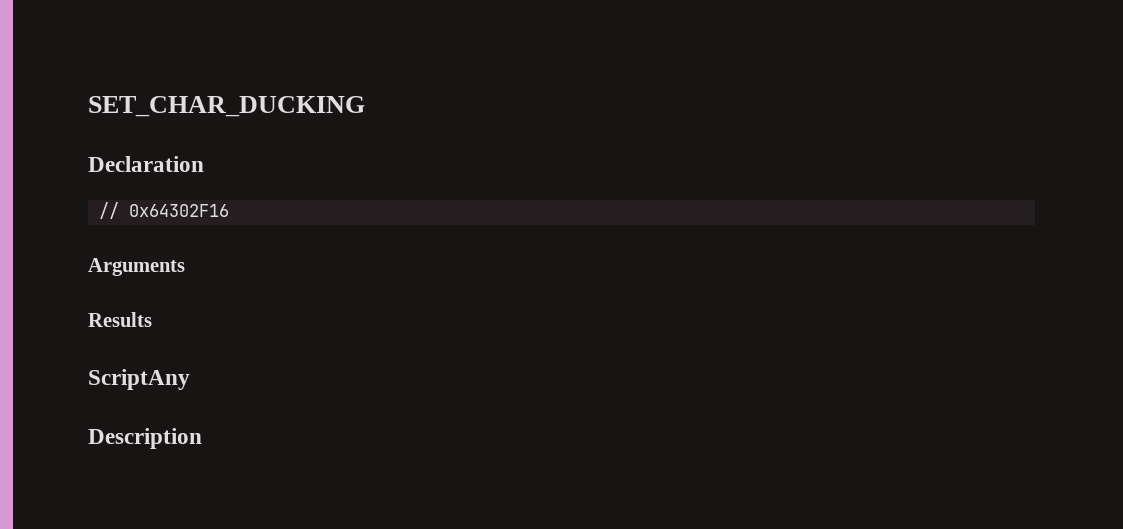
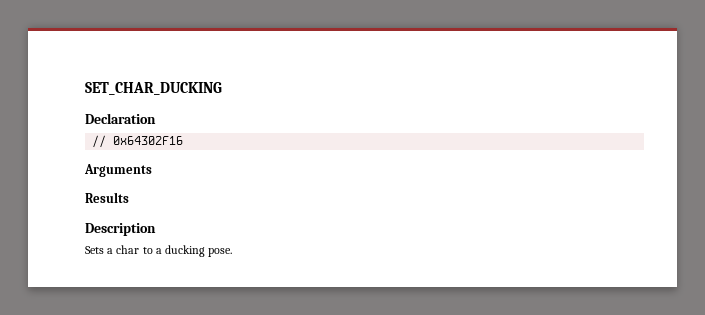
[88,369,190,390] [88,428,202,449] ScriptAny // Description -> [85,223,156,236] [85,245,233,257] Description // Sets a char to a ducking pose.

